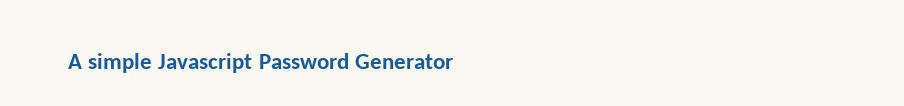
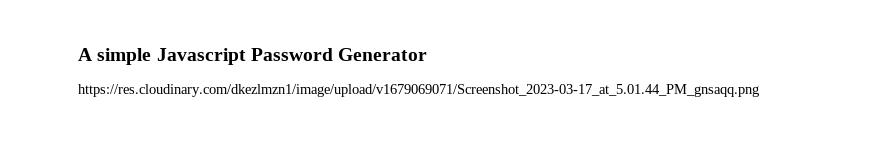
(453, 61) none -> [78,84,759,97] // https://res.cloudinary.com/dkezlmzn1/image/upload/v1679069071/Screenshot_2023-03-17_at_5.01.44_PM_gnsaqq.png

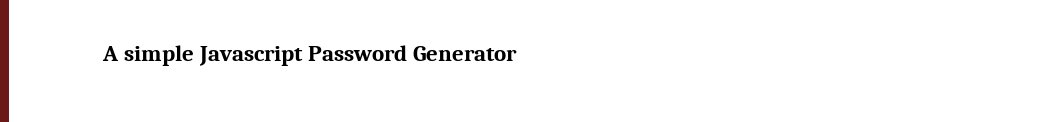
[78,84,759,97] // https://res.cloudinary.com/dkezlmzn1/image/upload/v1679069071/Screenshot_2023-03-17_at_5.01.44_PM_gnsaqq.png -> (518, 53) none

